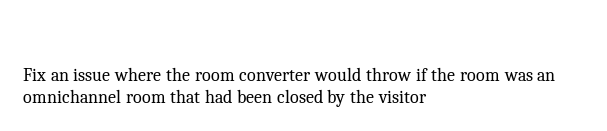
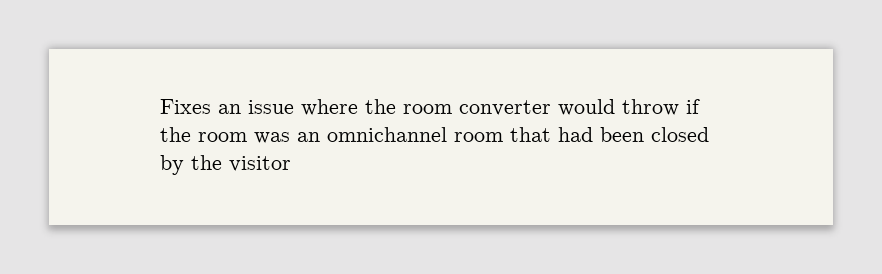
[23,68,46,81] Fix -> [160,99,211,114] Fixes

